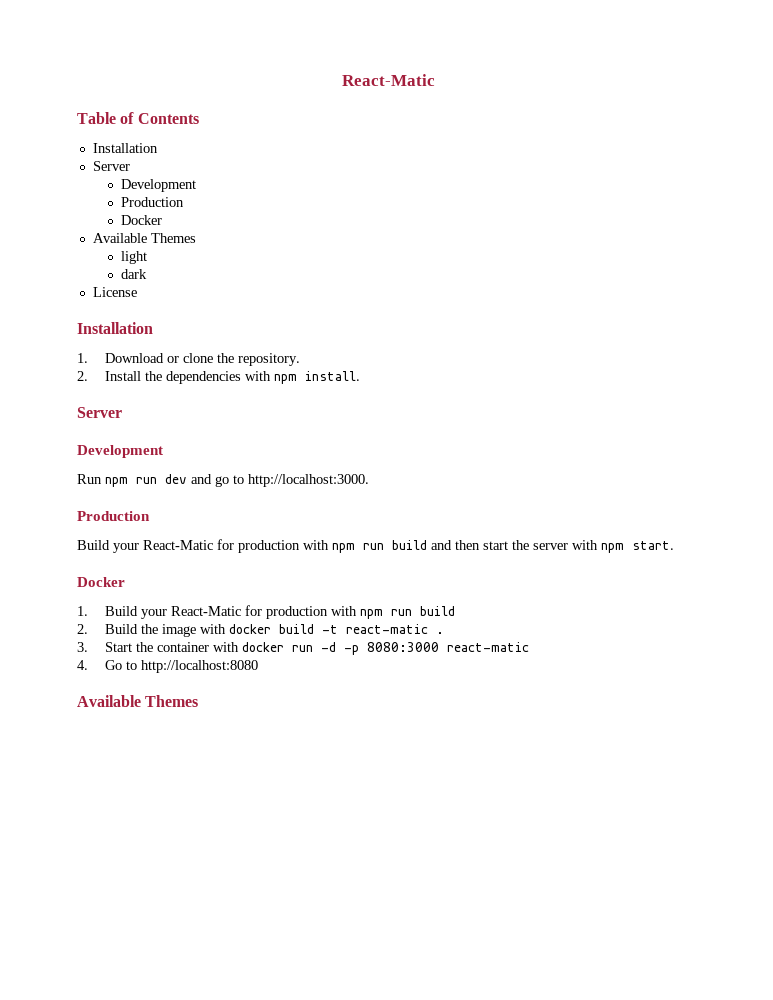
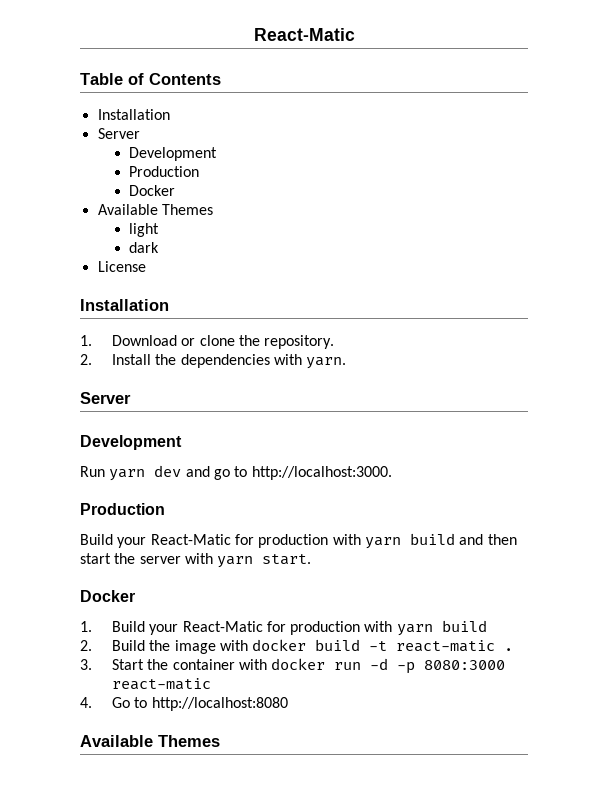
[274,371,361,384] npm install. -> [306,357,347,369] yarn.
[105,477,157,487] npm run -> [109,469,146,481] yarn
[332,543,384,553] npm run -> [364,537,401,549] yarn
[601,543,624,553] npm -> [217,556,254,568] yarn
[360,609,413,619] npm run -> [396,624,433,636] yarn

